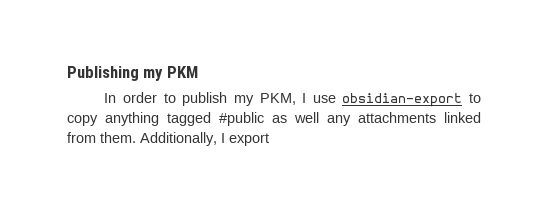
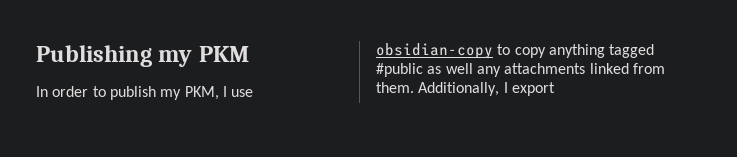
[342,93,463,107] obsidian-export -> [376,43,493,59] obsidian-copy

